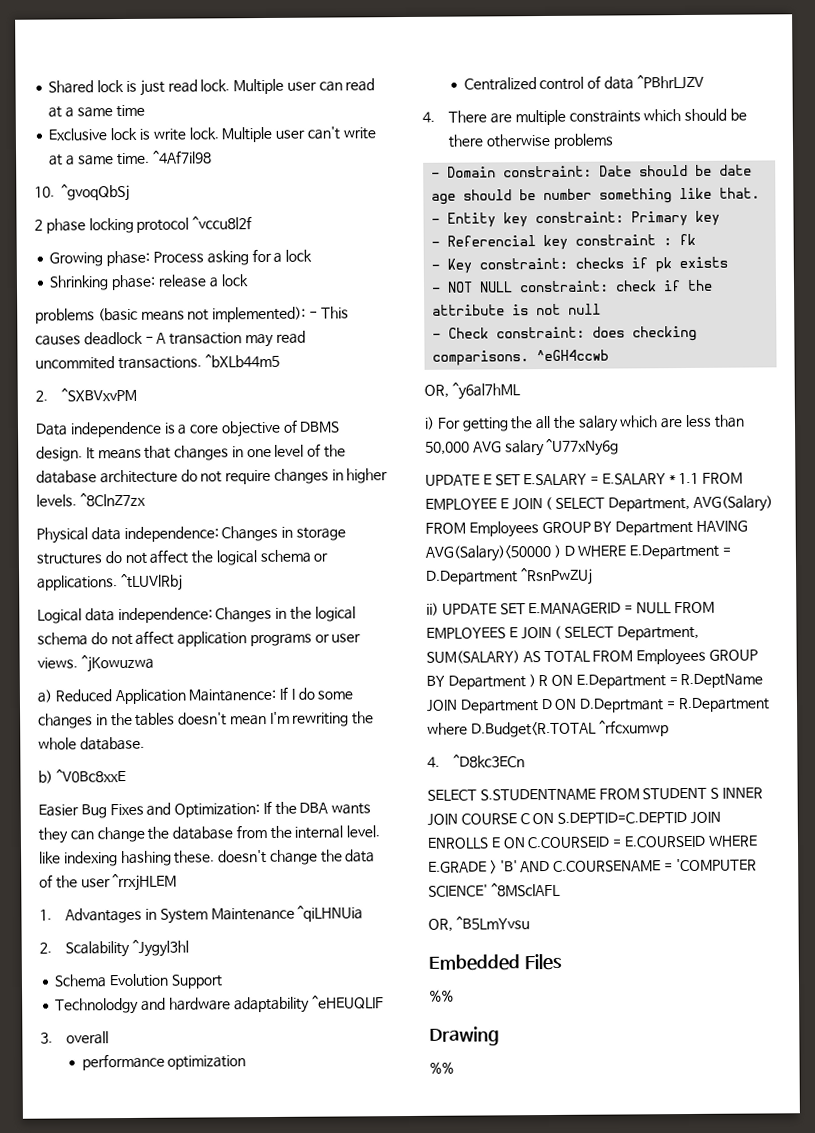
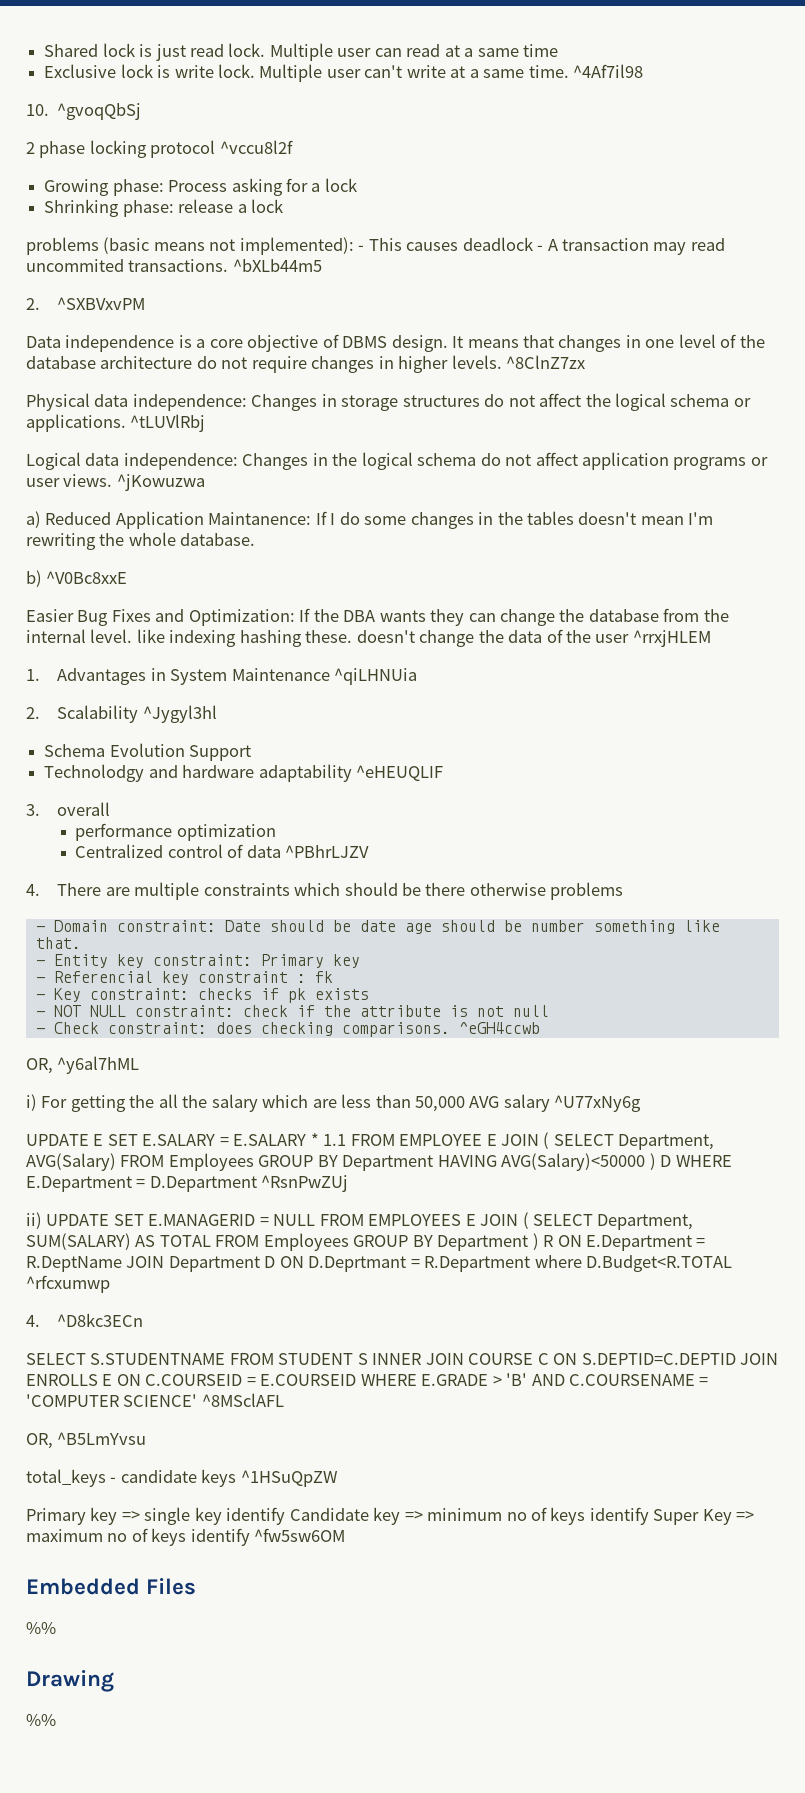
(530, 923) none -> [26,1469,338,1487] [26,1507,755,1525] [26,1528,346,1546] // total_keys - candidate keys ^1HSuQpZW // Primary key => single key identify Candidate key => minimum no of keys identify Super Key => maximum no of keys identify ^fw5sw6OM

